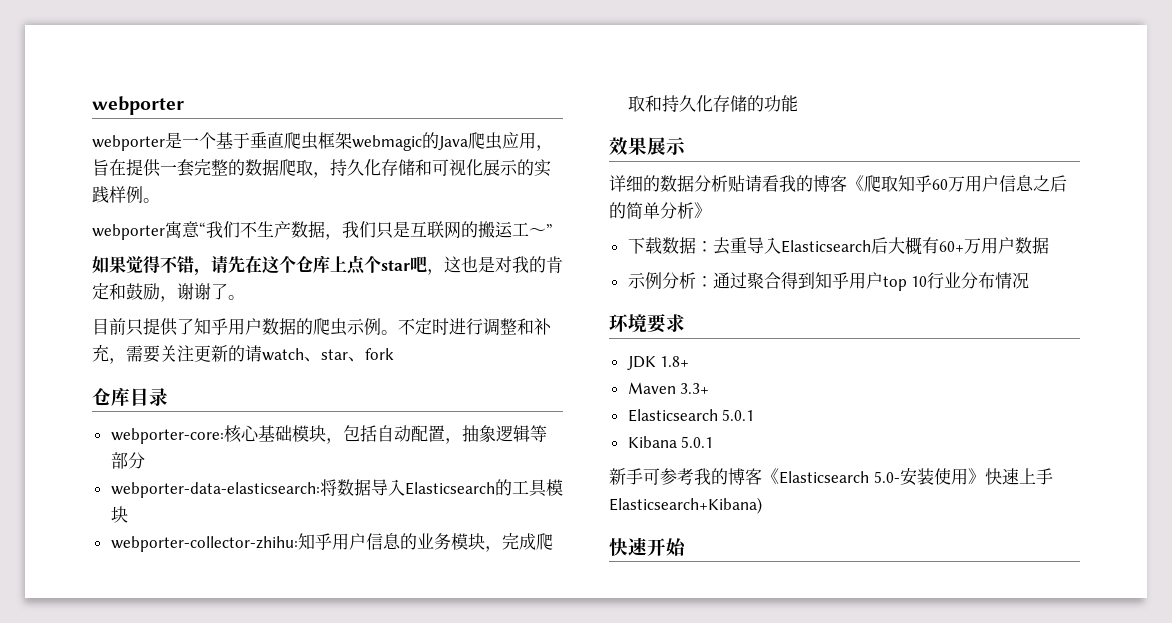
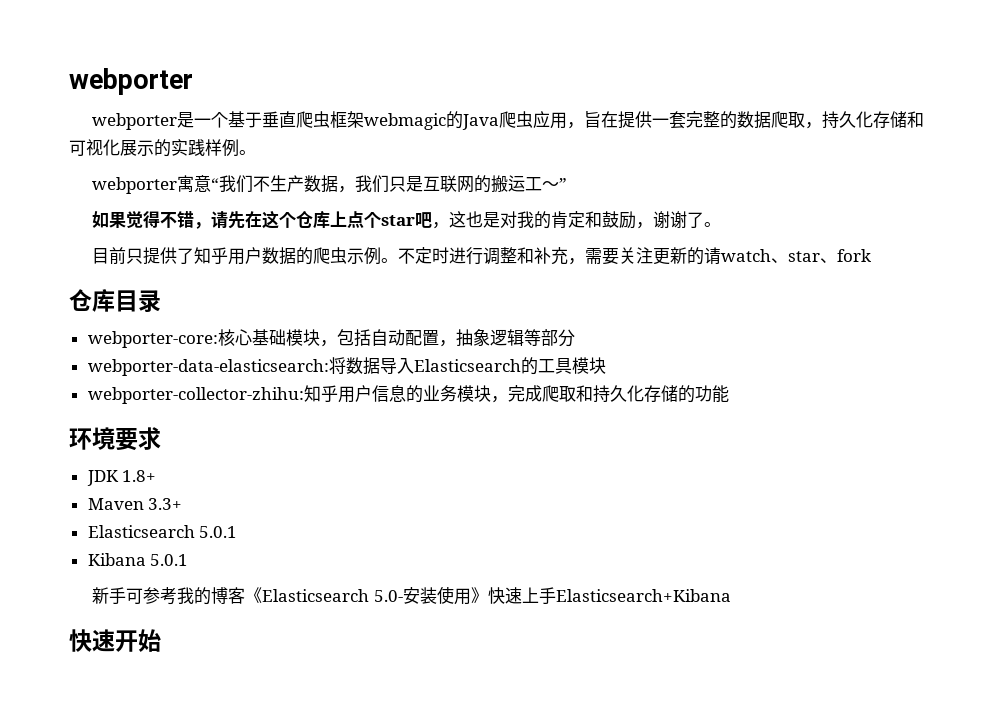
[609,137,686,155] [609,175,1067,192] [609,202,711,219] [627,237,1049,255] [627,272,1030,291] // 效果展示 // 详细的数据分析贴请看我的博客《爬取知乎60万用户信息之后的简单分析》 // 下载数据：去重导入Elasticsearch后大概有60+万用户数据 // 示例分析：通过聚合得到知乎用户top 10行业分布情况 -> (729, 394) none
[609,497,762,514] Elasticsearch+Kibana) -> [555,589,731,602] Elasticsearch+Kibana

